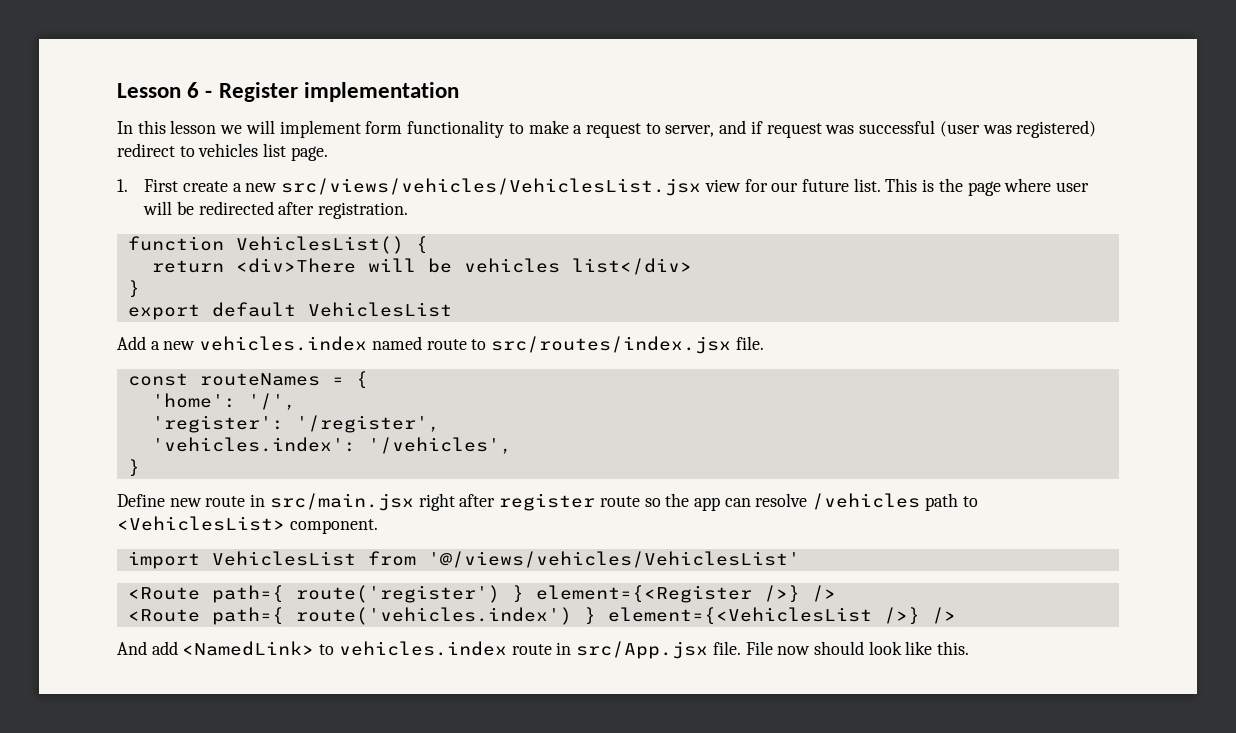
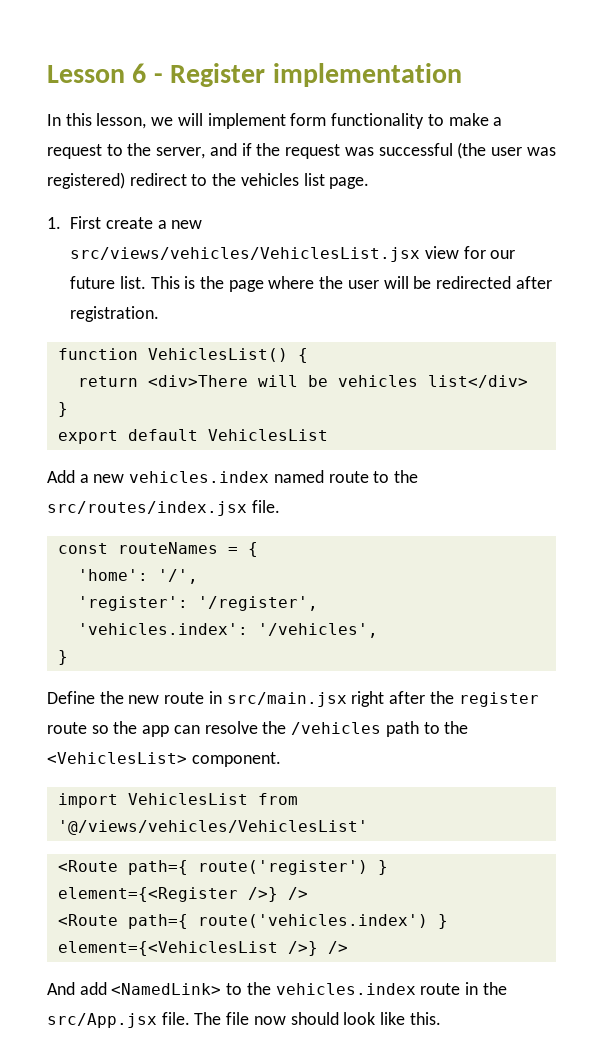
[170,120,217,134] lesson -> [96,113,147,129] lesson,
(661, 128) none -> [127,143,152,156] the
(763, 127) none -> [256,143,281,156] the
[939,121,980,137] (user -> [457,142,522,159] (the user
(195, 151) none -> [212,173,237,186] the
(1052, 185) none -> [319,276,344,289] the
(487, 344) none -> [394,470,419,483] the
(165, 500) none -> [99,691,124,704] the
(496, 500) none -> [429,691,454,704] the
(808, 500) none -> [262,721,287,734] the
(978, 501) none -> [444,721,469,734] the
(335, 649) none -> [246,982,271,995] the
(572, 648) none -> [482,982,507,995] the
[745,641,773,655] File -> [194,1012,250,1025] The file

